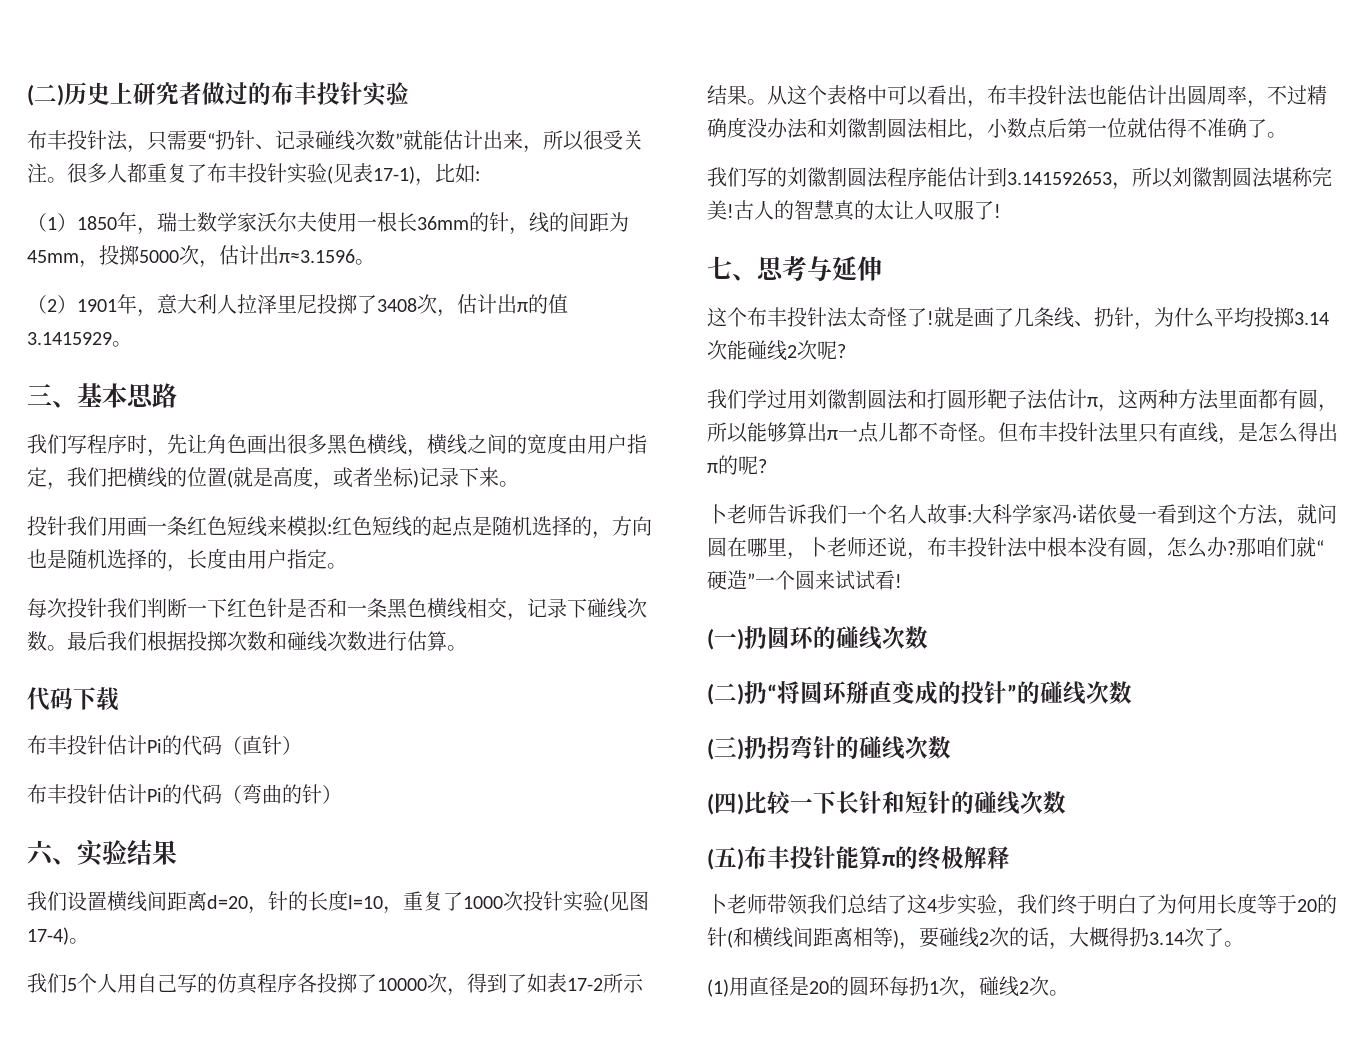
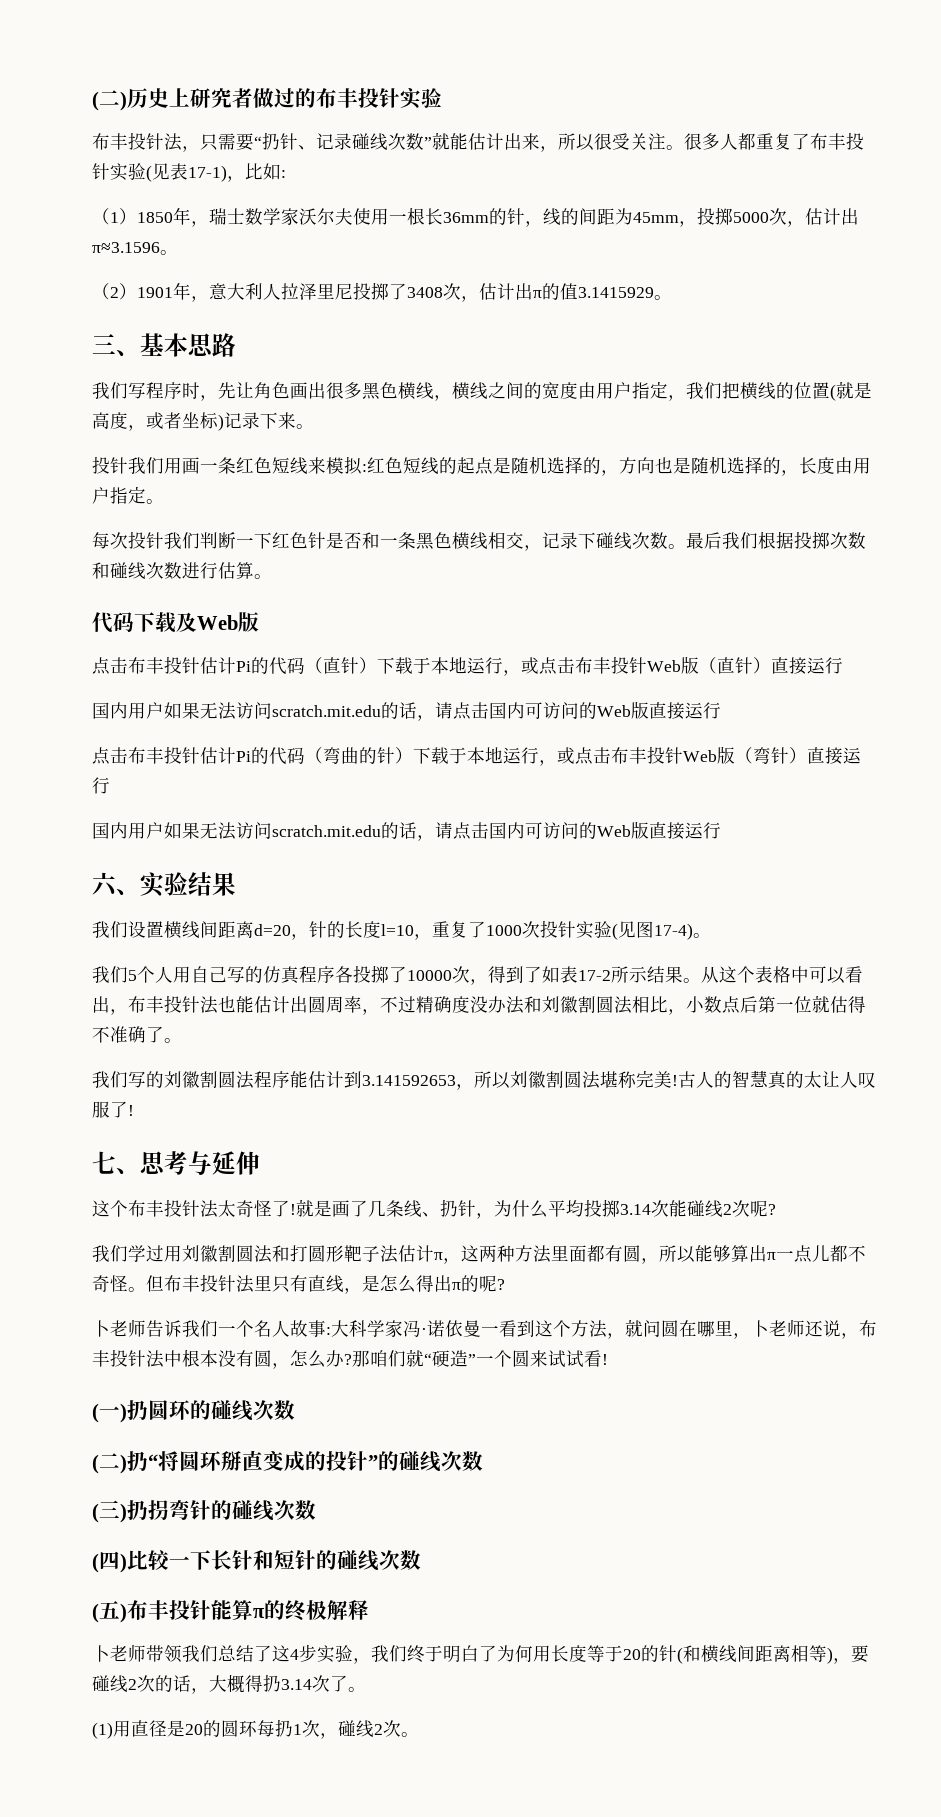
(119, 699) // -> [176,612,259,632] [92,657,128,675] 及Web版 // 点击
(302, 745) // -> [377,656,843,676] [92,701,721,721] [92,747,128,765] 下载于本地运行，或点击布丰投针Web版（直针）直接运行 // 国内用户如果无法访问scratch.mit.edu的话，请点击国内可访问的Web版直接运行 // 点击
(342, 794) none -> [413,746,861,766] [92,777,110,794] [92,821,721,841] 下载于本地运行，或点击布丰投针Web版（弯针）直接运行 // 国内用户如果无法访问scratch.mit.edu的话，请点击国内可访问的Web版直接运行

